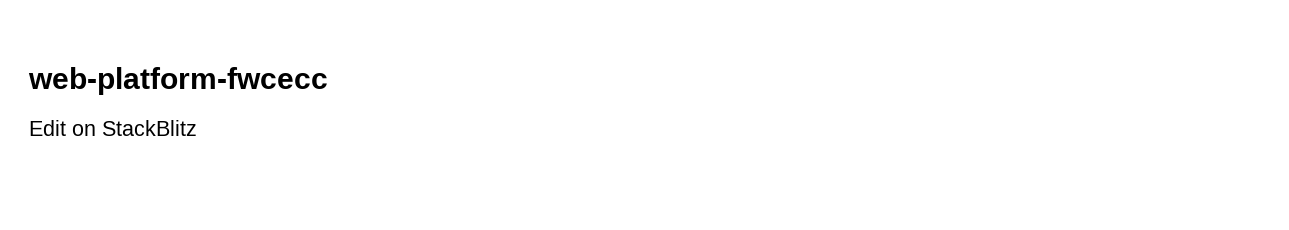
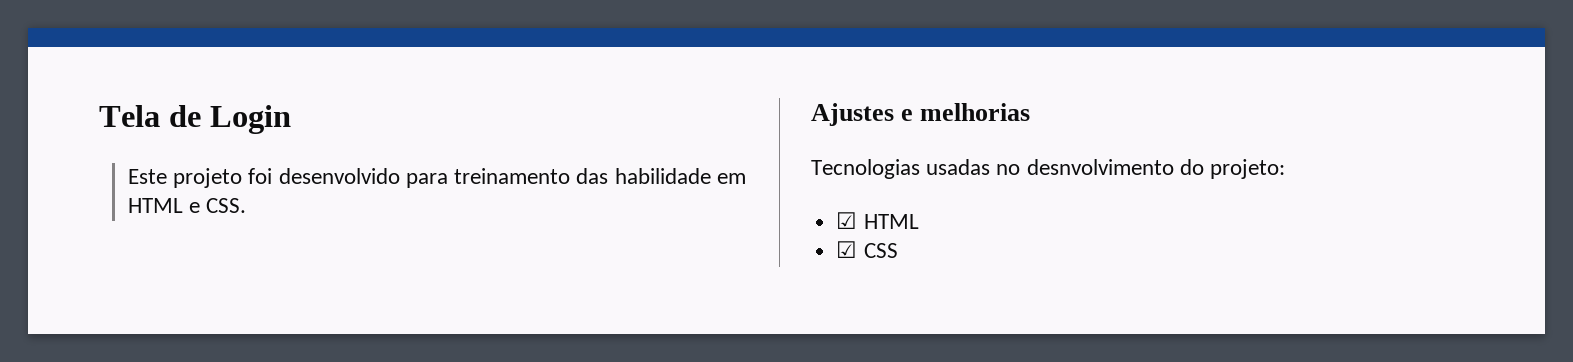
[28,67,328,95] [29,120,197,136] web-platform-fwcecc // Edit on StackBlitz -> [99,105,291,134] [128,168,746,188] [128,198,247,213] [811,103,1031,126] [811,159,1286,179] [836,212,919,229] [836,241,898,258] Tela de Login // Este projeto foi desenvolvido para treinamento das habilidade em HTML e CSS. // Ajustes e melhorias // Tecnologias usadas no desnvolvimento do projeto: // ☑ HTML // ☑ CSS

